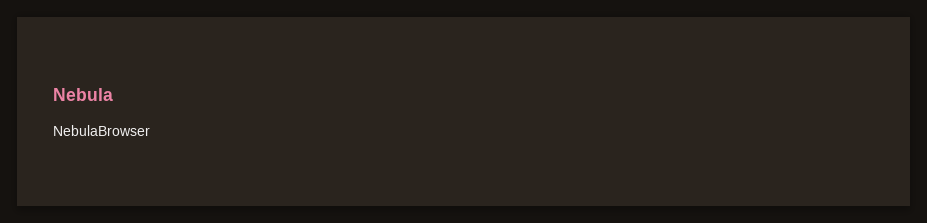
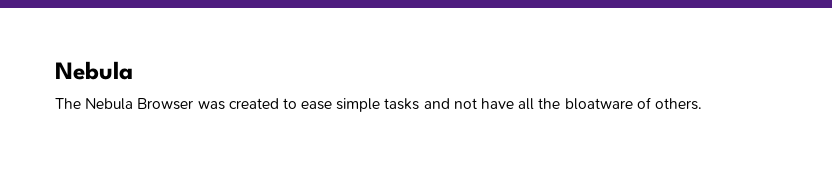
[53,125,150,136] NebulaBrowser -> [55,97,702,112] The Nebula Browser was created to ease simple tasks and not have all the bloatware of others.

